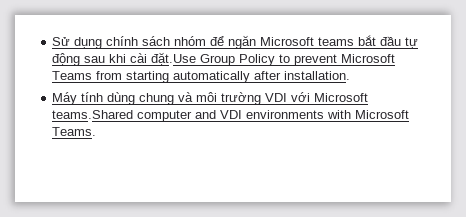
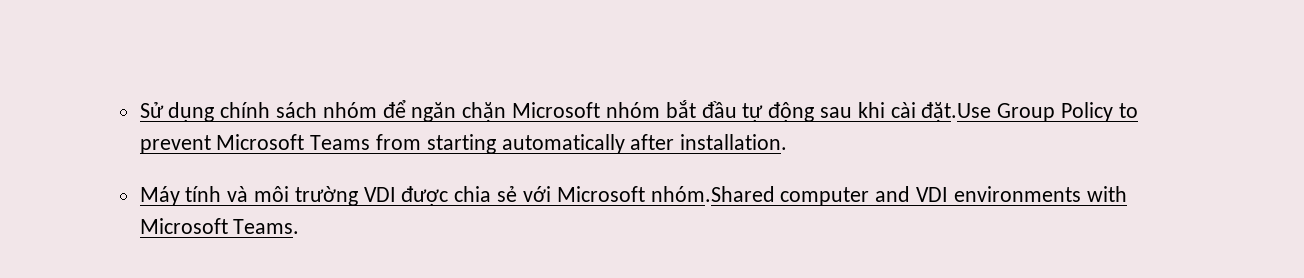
[260,37,355,46] Microsoft teams -> [462,102,660,122] chặn Microsoft nhóm
[107,92,175,105] dùng chung -> (222, 194) none
(288, 97) none -> [401,186,518,206] được chia sẻ
[52,110,134,119] teams.Shared -> [650,186,775,202] nhóm.Shared

